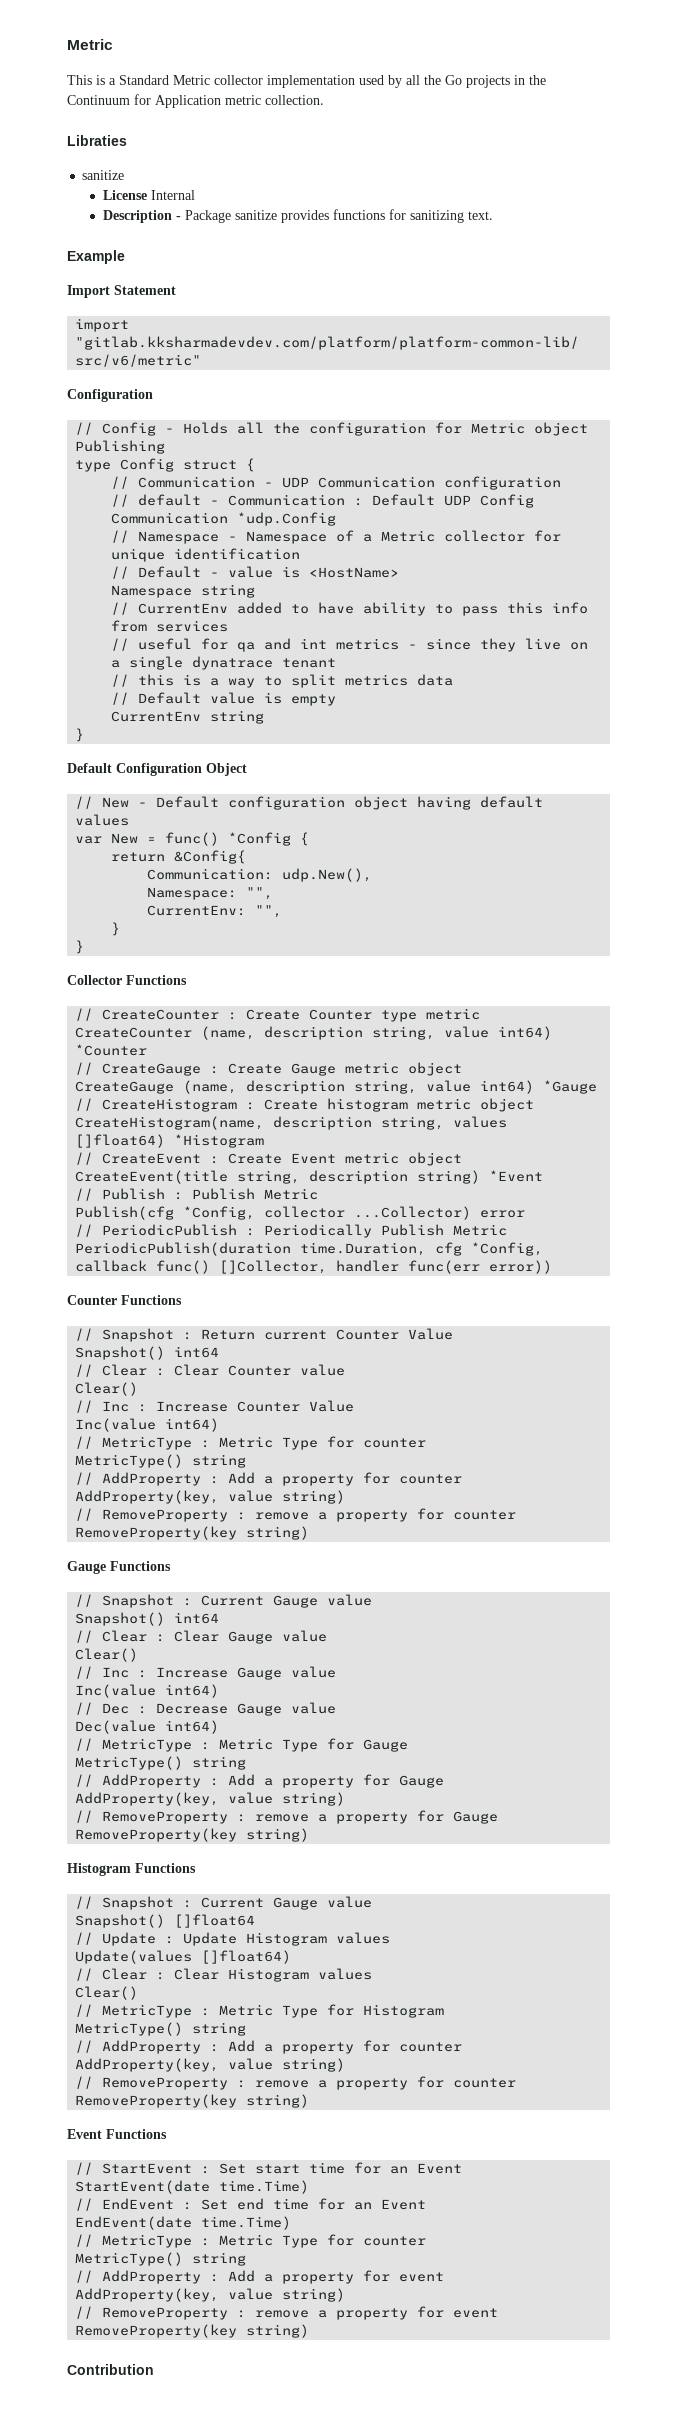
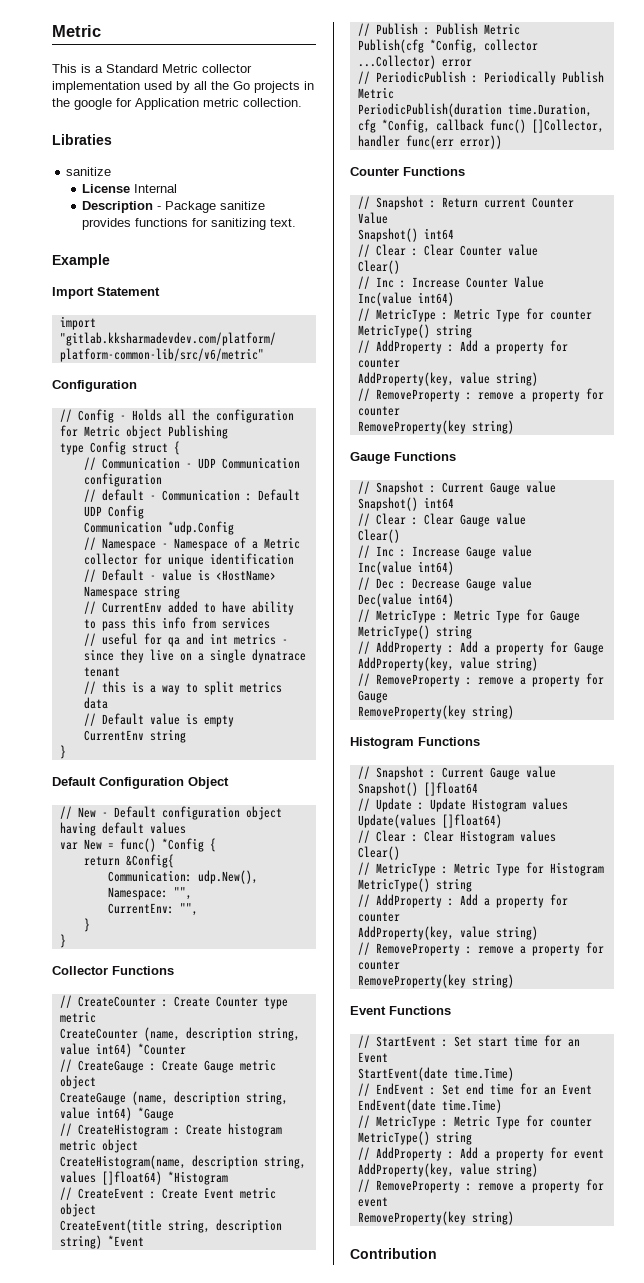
[67,95,130,105] Continuum -> [74,98,112,110] google

